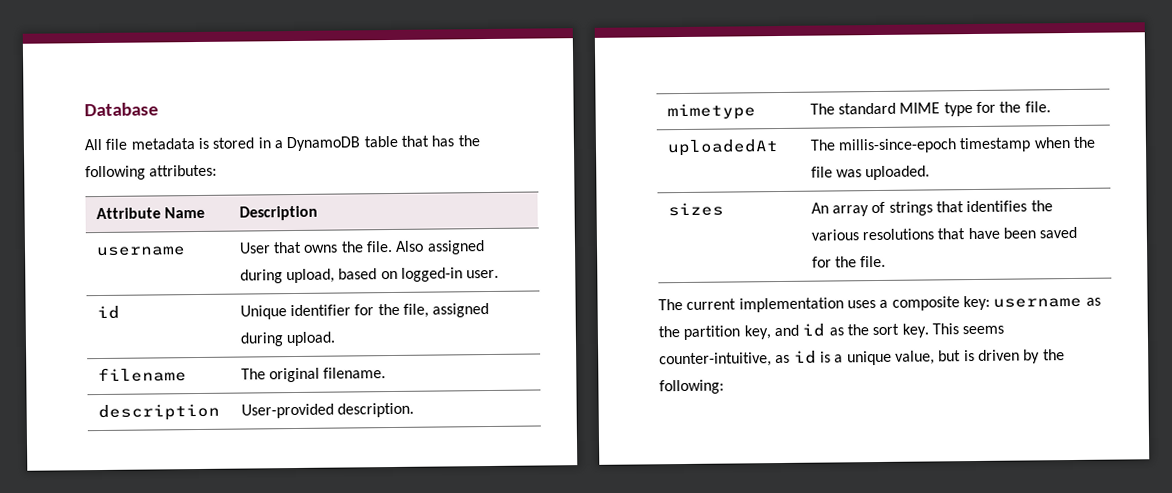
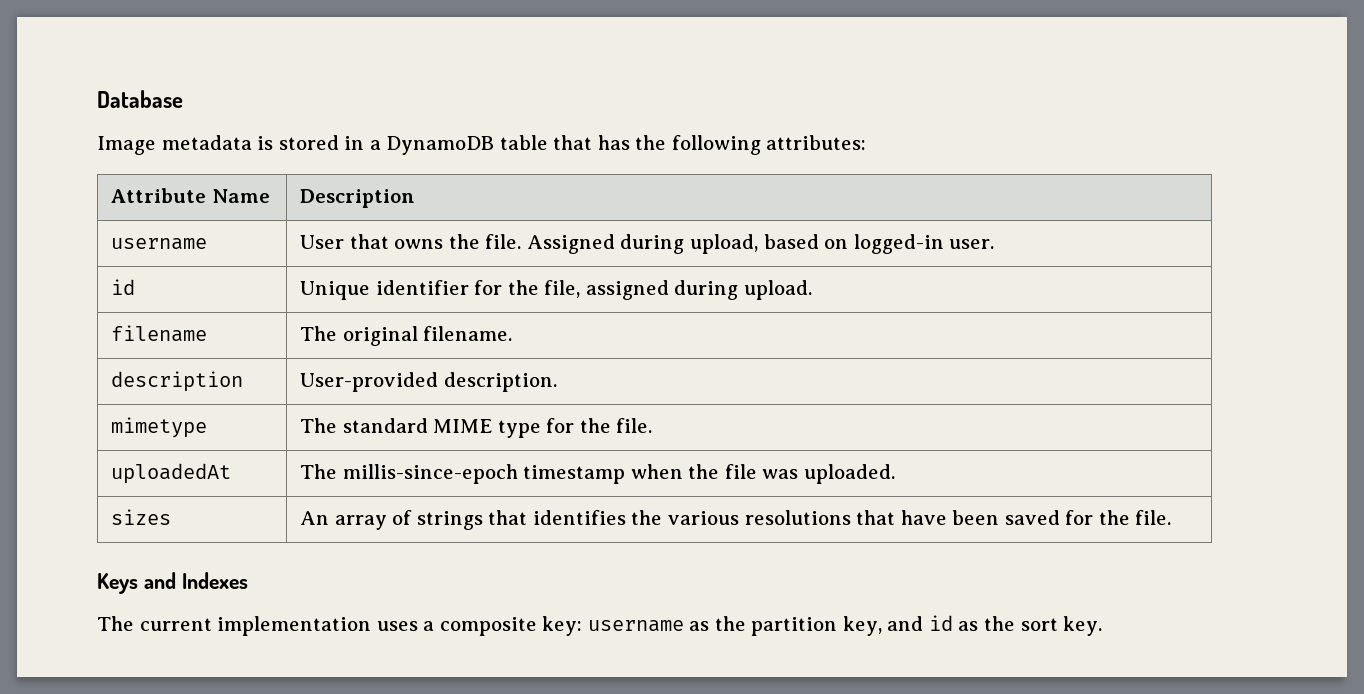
[84,138,128,151] All file -> [97,136,156,155] Image
[395,240,485,255] Also assigned -> [526,234,615,254] Assigned
(887, 261) none -> [97,572,248,594] // Keys and Indexes
[931,323,1005,335] [659,349,1065,368] [659,379,724,395] This seems counter-intuitive, as id is a unique value, but is driven by the following: -> (1103, 626) none

